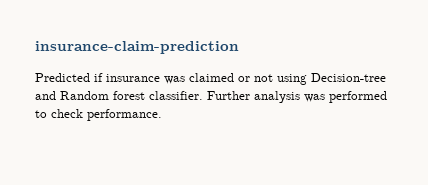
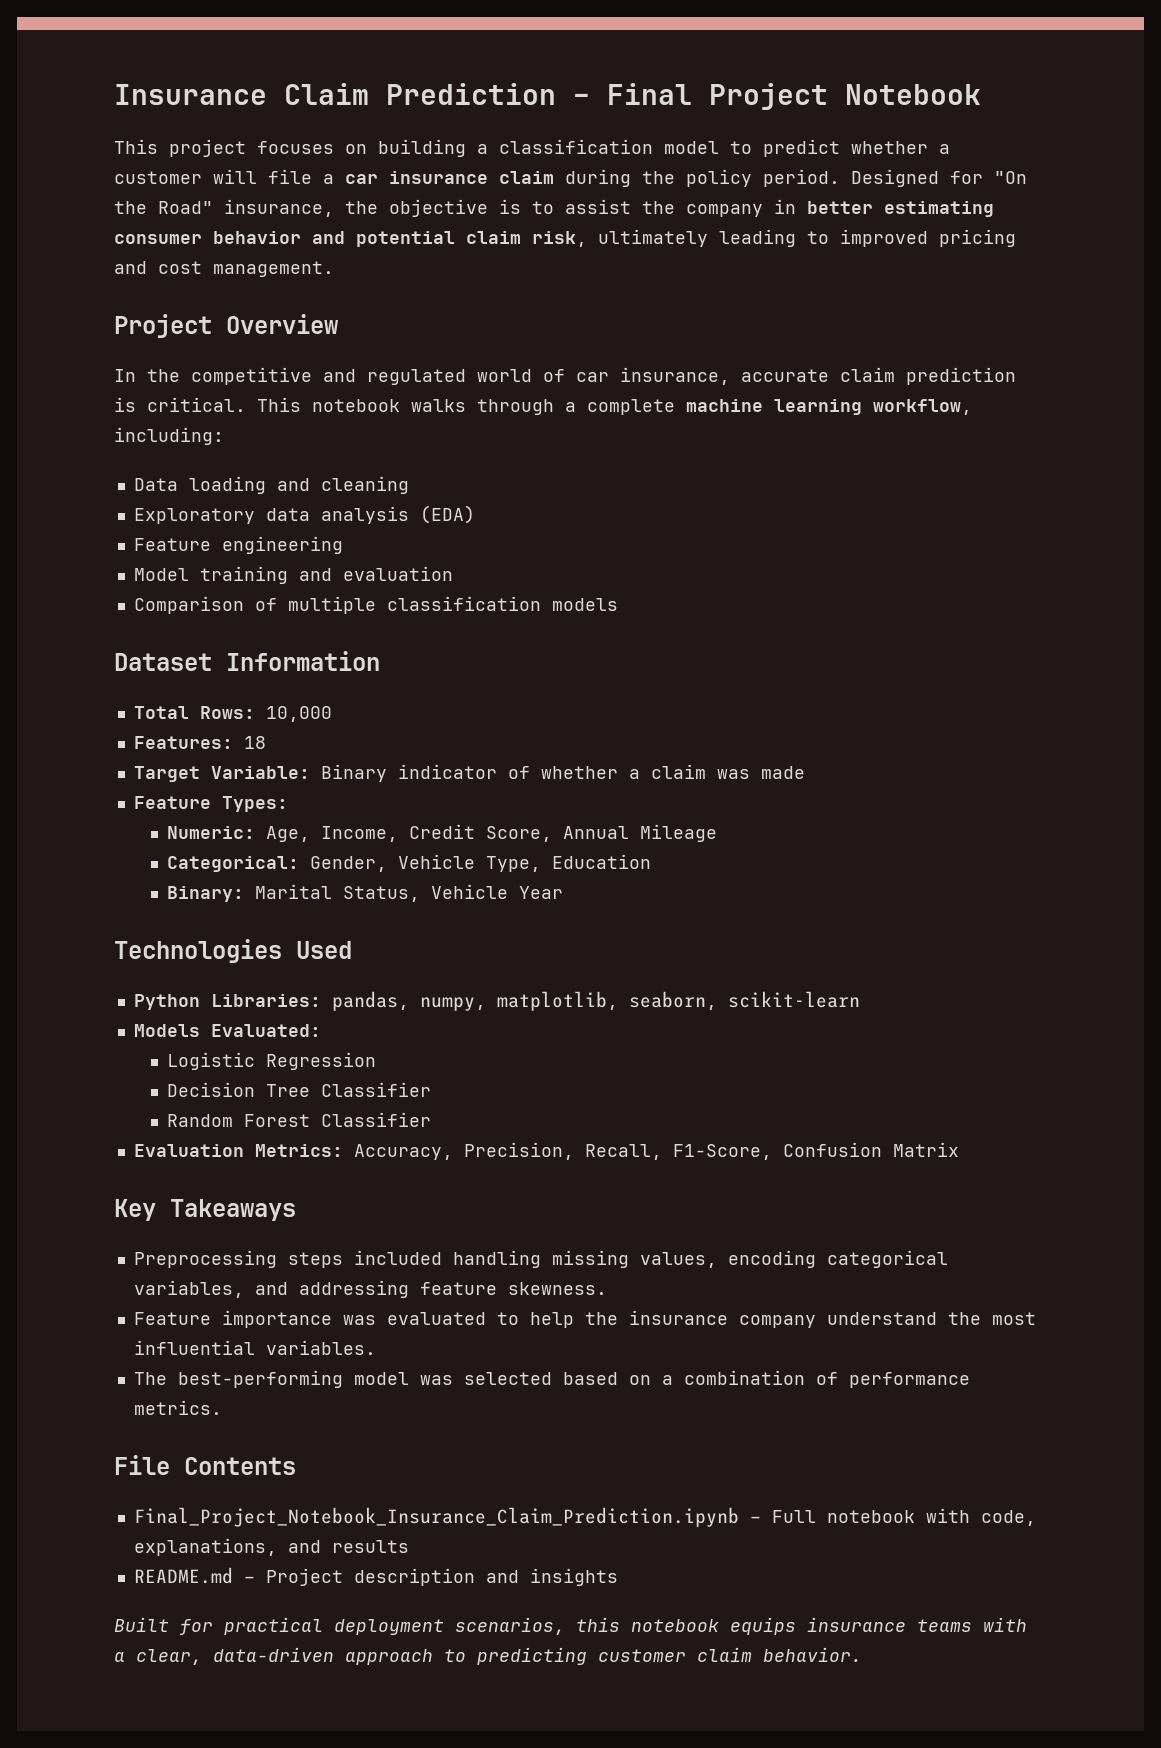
[35,41,239,54] [35,73,386,85] [35,91,387,103] [35,109,162,121] insurance-claim-prediction // Predicted if insurance was claimed or not using Decision-tree and Random forest classifier. Further analysis was performed to check performance. -> [114,83,981,110] [114,139,950,157] [114,169,1027,187] [114,199,994,217] [114,229,1016,247] [114,261,334,277] [114,314,339,338] [114,367,1016,385] [114,397,972,415] [114,427,224,445] [133,476,409,494] [133,505,475,524] [133,536,343,554] [133,566,453,584] [133,596,618,614] [114,651,380,671] [133,706,332,722] [133,736,266,749] [133,764,805,782] [133,796,288,812] [167,824,718,842] [167,854,652,872] [167,884,564,902] [114,939,352,963] [133,991,860,1011] [133,1024,321,1037] [167,1052,377,1070] [167,1082,432,1097] [167,1112,432,1127] [133,1142,959,1160] [114,1199,296,1221] [133,1250,948,1268] [133,1280,607,1298] [133,1310,1036,1328] [133,1340,376,1355] [133,1370,970,1388] [133,1400,222,1415] [114,1455,296,1475] [133,1507,1036,1527] [133,1538,409,1556] [133,1567,618,1586] [114,1617,1027,1635] [114,1647,862,1665] Insurance Claim Prediction – Final Project Notebook // This project focuses on building a classification model to predict whether a customer will file a car insurance claim during the policy period. Designed for "On the Road" insurance, the objective is to assist the company in better estimating consumer behavior and potential claim risk, ultimately leading to improved pricing and cost management. // Project Overview // In the competitive and regulated world of car insurance, accurate claim prediction is critical. This notebook walks through a complete machine learning workflow, including: // Data loading and cleaning // Exploratory data analysis (EDA) // Feature engineering // Model training and evaluation // Comparison of multiple classification models // Dataset Information // Total Rows: 10,000 // Features: 18 // Target Variable: Binary indicator of whether a claim was made // Feature Types: // Numeric: Age, Income, Credit Score, Annual Mileage // Categorical: Gender, Vehicle Type, Education // Binary: Marital Status, Vehicle Year // Technologies Used // Python Libraries: pandas, numpy, matplotlib, seaborn, scikit-learn // Models Evaluated: // Logistic Regression // Decision Tree Classifier // Random Forest Classifier // Evaluation Metrics: Accuracy, Precision, Recall, F1-Score, Confusion Matrix // Key Takeaways // Preprocessing steps included handling missing values, encoding categorical variables, and addressing feature skewness. // Feature importance was evaluated to help the insurance company understand the most influential variables. // The best-performing model was selected based on a combination of performance metrics. // File Contents // Final_Project_Notebook_Insurance_Claim_Prediction.ipynb – Full notebook with code, explanations, and results // README.md – Project description and insights // Built for practical deployment scenarios, this notebook equips insurance teams with a clear, data-driven approach to predicting customer claim behavior.

